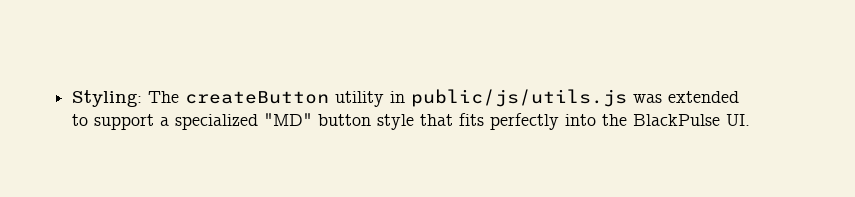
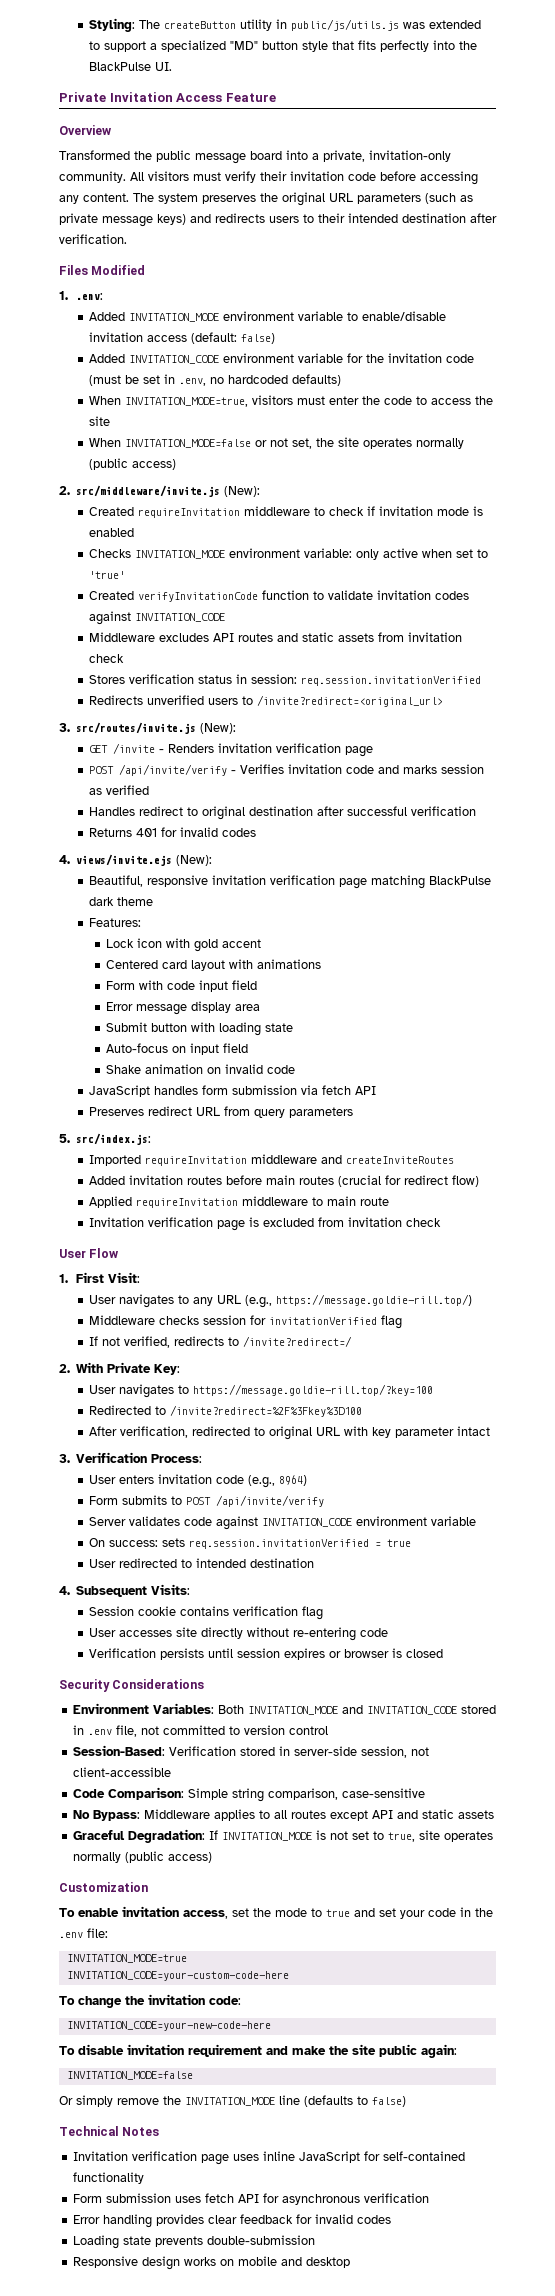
(750, 120) none -> [59,92,276,102] [59,125,111,135] [59,150,451,164] [59,171,478,185] [59,192,473,206] [59,213,497,227] [59,234,127,244] [59,265,146,275] [59,291,103,300] [89,311,447,322] [89,332,276,344] [89,353,475,364] [89,374,342,386] [89,395,494,407] [89,416,111,426] [89,437,465,449] [89,458,177,470] [59,485,261,497] [89,506,484,518] [89,528,135,537] [89,548,489,560] [89,571,126,579] [89,590,470,602] [89,611,226,625] [89,632,463,642] [89,654,125,663] [89,674,482,686] [89,695,444,707] [59,722,237,734] [89,743,374,757] [89,764,485,776] [89,785,150,795] [89,806,477,820] [89,827,257,837] [59,854,213,866] [89,875,492,889] [89,897,154,906] [89,918,142,927] [105,938,261,952] [105,959,321,971] [105,980,257,992] [105,1001,260,1015] [105,1022,293,1036] [105,1043,248,1055] [105,1064,295,1074] [89,1085,377,1097] [89,1106,354,1118] [59,1133,152,1145] [89,1154,455,1166] [89,1175,480,1187] [89,1196,390,1208] [89,1217,442,1231] [59,1248,119,1258] [59,1272,140,1283] [89,1294,473,1308] [89,1315,403,1329] [89,1336,353,1348] [59,1362,181,1375] [89,1384,434,1398] [89,1405,363,1417] [89,1426,491,1440] [59,1452,203,1463] [89,1474,308,1488] [89,1495,325,1507] [89,1516,477,1530] [89,1538,412,1549] [89,1558,315,1568] [59,1584,191,1597] [89,1606,324,1620] [89,1627,389,1641] [89,1648,444,1660] [59,1679,205,1692] [72,1703,496,1715] [72,1725,328,1737] [72,1745,429,1758] [72,1767,171,1777] [72,1787,425,1802] [72,1809,494,1821] [72,1829,493,1843] [72,1851,212,1863] [59,1882,148,1892] [59,1906,493,1919] [59,1928,108,1938] [66,1954,187,1963] [66,1971,289,1981] [59,1994,241,2008] [66,2021,271,2031] [59,2044,457,2058] [66,2071,193,2080] [59,2095,406,2107] [59,2126,160,2136] [72,2151,465,2165] [72,2172,144,2184] [72,2193,429,2205] [72,2214,391,2228] [72,2235,315,2249] [72,2256,350,2270] // Private Invitation Access Feature // Overview // Transformed the public message board into a private, invitation-only community. All visitors must verify their invitation code before accessing any content. The system preserves the original URL parameters (such as private message keys) and redirects users to their intended destination after verification. // Files Modified // 1. .env: // Added INVITATION_MODE environment variable to enable/disable invitation access (default: false) // Added INVITATION_CODE environment variable for the invitation code (must be set in .env, no hardcoded defaults) // When INVITATION_MODE=true, visitors must enter the code to access the site // When INVITATION_MODE=false or not set, the site operates normally (public access) // 2. src/middleware/invite.js (New): // Created requireInvitation middleware to check if invitation mode is enabled // Checks INVITATION_MODE environment variable: only active when set to 'true' // Created verifyInvitationCode function to validate invitation codes against INVITATION_CODE // Middleware excludes API routes and static assets from invitation check // Stores verification status in session: req.session.invitationVerified // Redirects unverified users to /invite?redirect=<original_url> // 3. src/routes/invite.js (New): // GET /invite - Renders invitation verification page // POST /api/invite/verify - Verifies invitation code and marks session as verified // Handles redirect to original destination after successful verification // Returns 401 for invalid codes // 4. views/invite.ejs (New): // Beautiful, responsive invitation verification page matching BlackPulse dark theme // Features: // Lock icon with gold accent // Centered card layout with animations // Form with code input field // Error message display area // Submit button with loading state // Auto-focus on input field // Shake animation on invalid code // JavaScript handles form submission via fetch API // Preserves redirect URL from query parameters // 5. src/index.js: // Imported requireInvitation middleware and createInviteRoutes // Added invitation routes before main routes (crucial for redirect flow) // Applied requireInvitation middleware to main route // Invitation verification page is excluded from invitation check // User Flow // 1. First Visit: // User navigates to any URL (e.g., https://message.goldie-rill.top/) // Middleware checks session for invitationVerified flag // If not verified, redirects to /invite?redirect=/ // 2. With Private Key: // User navigates to https://message.goldie-rill.top/?key=100 // Redirected to /invite?redirect=%2F%3Fkey%3D100 // After verification, redirected to original URL with key parameter intact // 3. Verification Process: // User enters invitation code (e.g., 8964) // Form submits to POST /api/invite/verify // Server validates code against INVITATION_CODE environment variable // On success: sets req.session.invitationVerified = true // User redirected to intended destination // 4. Subsequent Visits: // Session cookie contains verification flag // User accesses site directly without re-entering code // Verification persists until session expires or browser is closed // Security Considerations // Environment Variables: Both INVITATION_MODE and INVITATION_CODE stored in .env file, not committed to version control // Session-Based: Verification stored in server-side session, not client-accessible // Code Comparison: Simple string comparison, case-sensitive // No Bypass: Middleware applies to all routes except API and static assets // Graceful Degradation: If INVITATION_MODE is not set to true, site operates normally (public access) // Customization // To enable invitation access, set the mode to true and set your code in the .env file: // INVITATION_MODE=true // INVITATION_CODE=your-custom-code-here // To change the invitation code: // INVITATION_CODE=your-new-code-here // To disable invitation requirement and make the site public again: // INVITATION_MODE=false // Or simply remove the INVITATION_MODE line (defaults to false) // Technical Notes // Invitation verification page uses inline JavaScript for self-contained functionality // Form submission uses fetch API for asynchronous verification // Error handling provides clear feedback for invalid codes // Loading state prevents double-submission // Responsive design works on mobile and desktop

